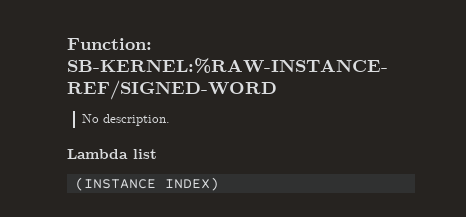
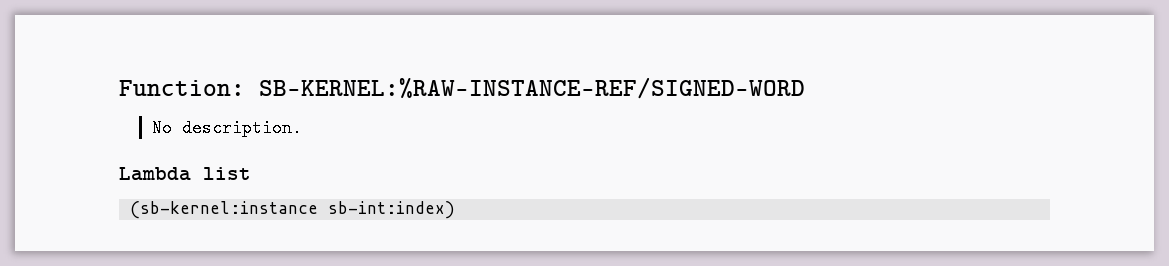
[74,177,219,191] (INSTANCE INDEX) -> [130,201,456,219] (sb-kernel:instance sb-int:index)

